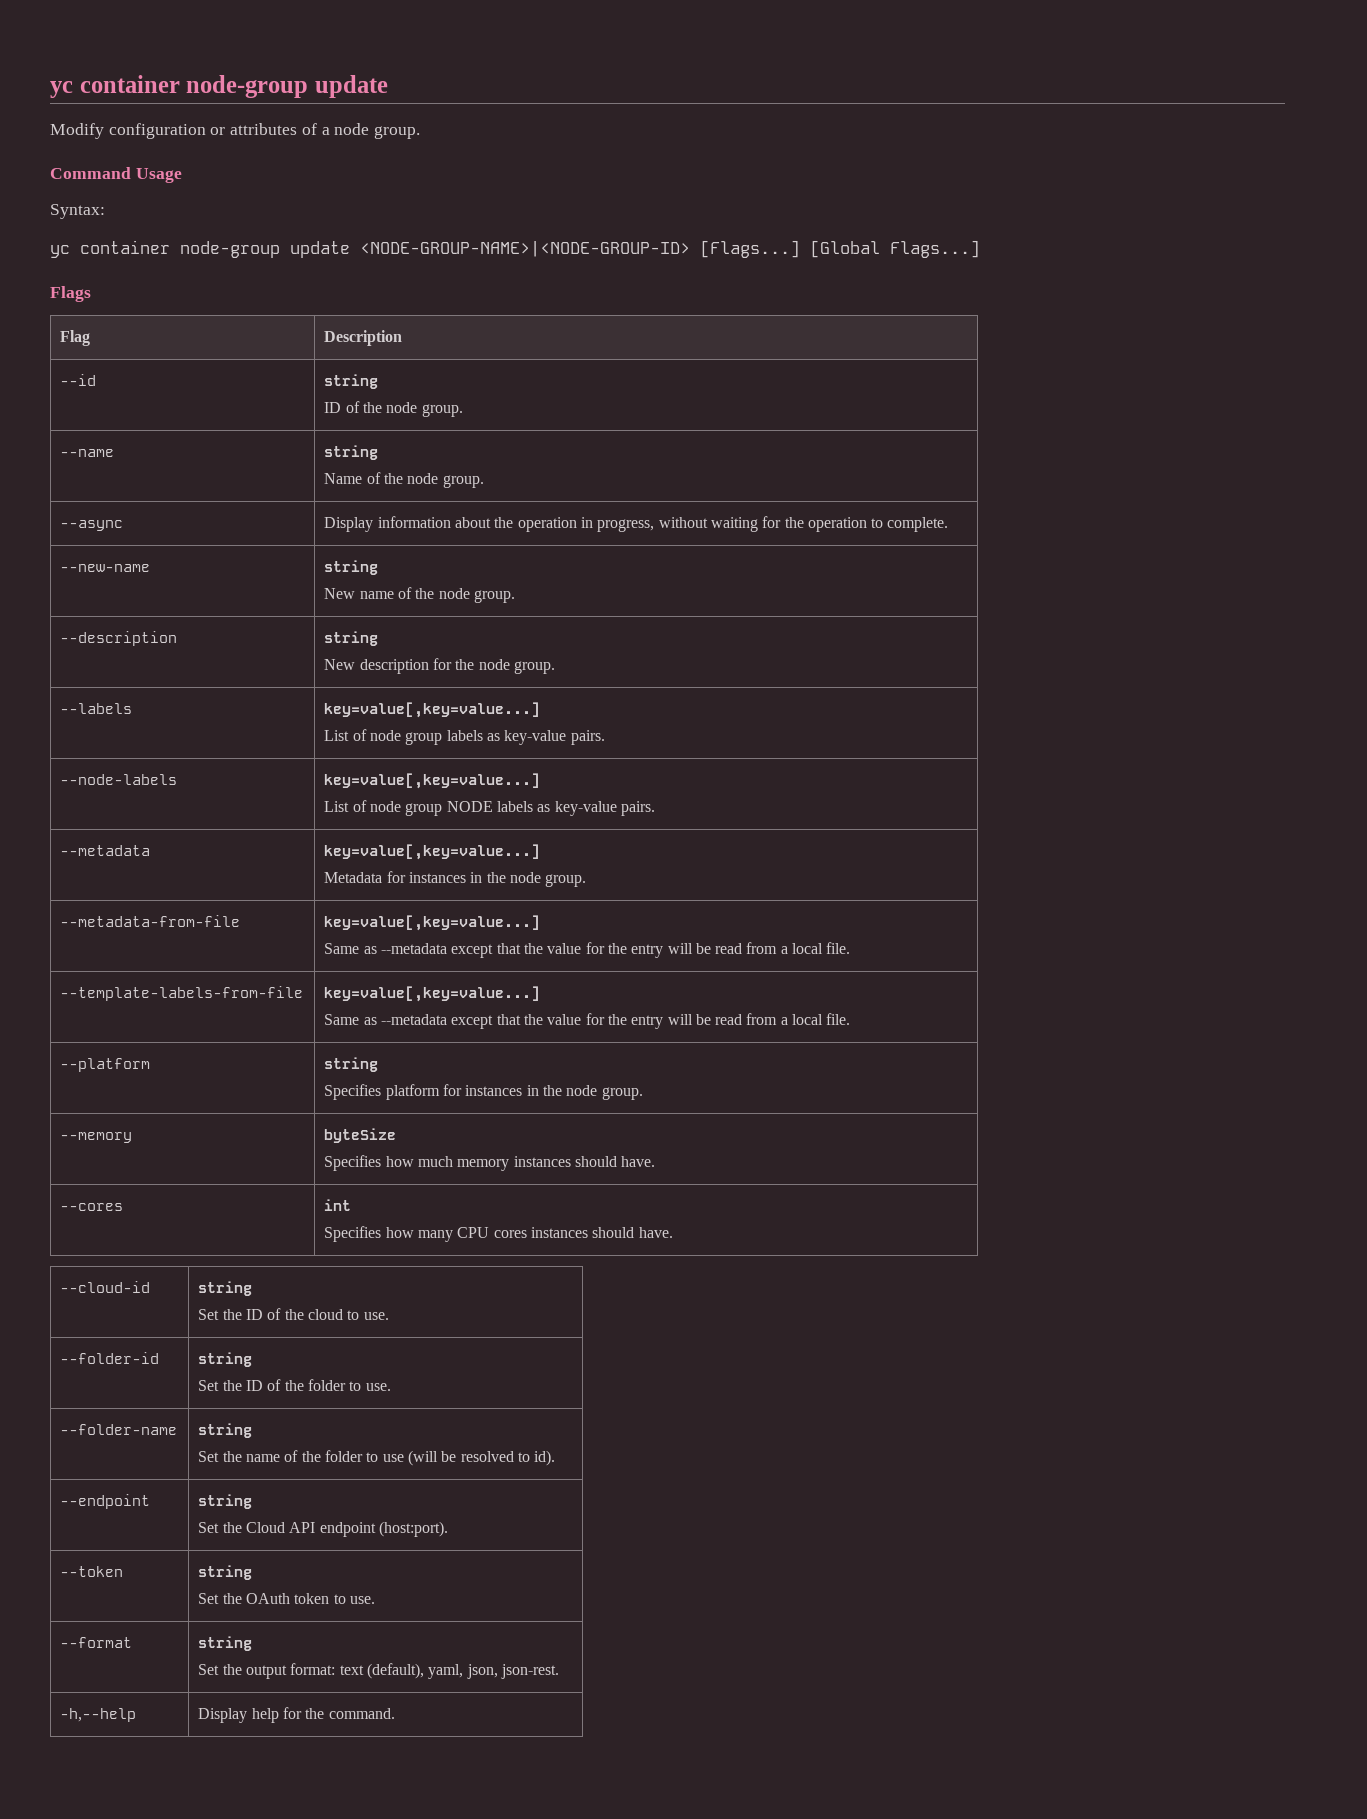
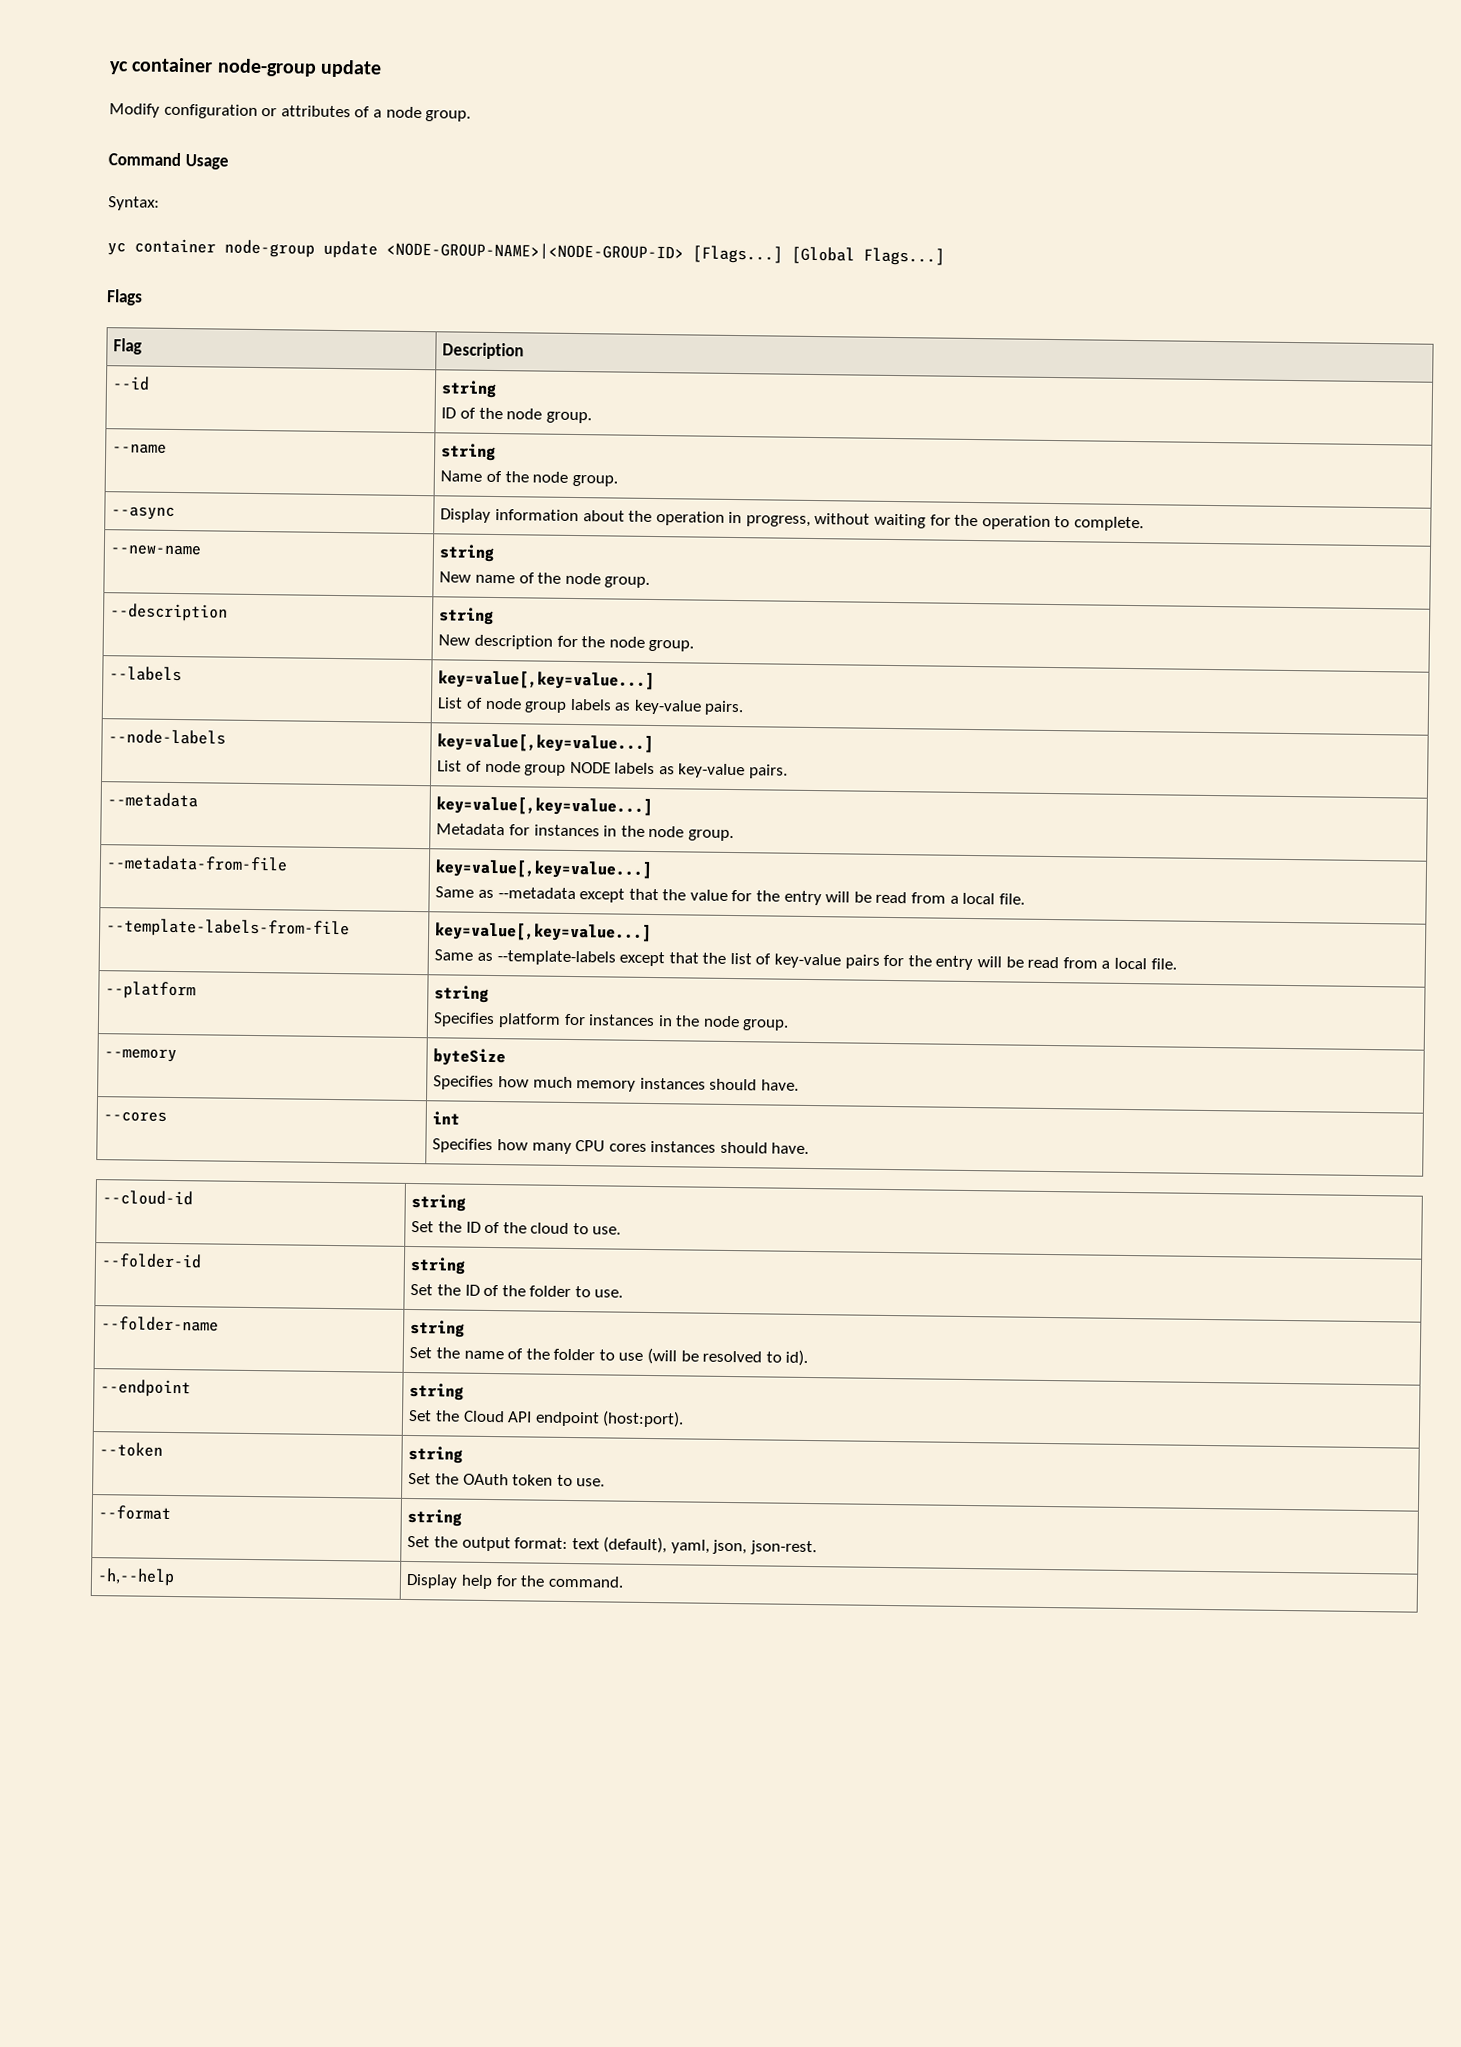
[380,1014,582,1029] --metadata except that the value -> [496,950,880,969] --template-labels except that the list of key-value pairs

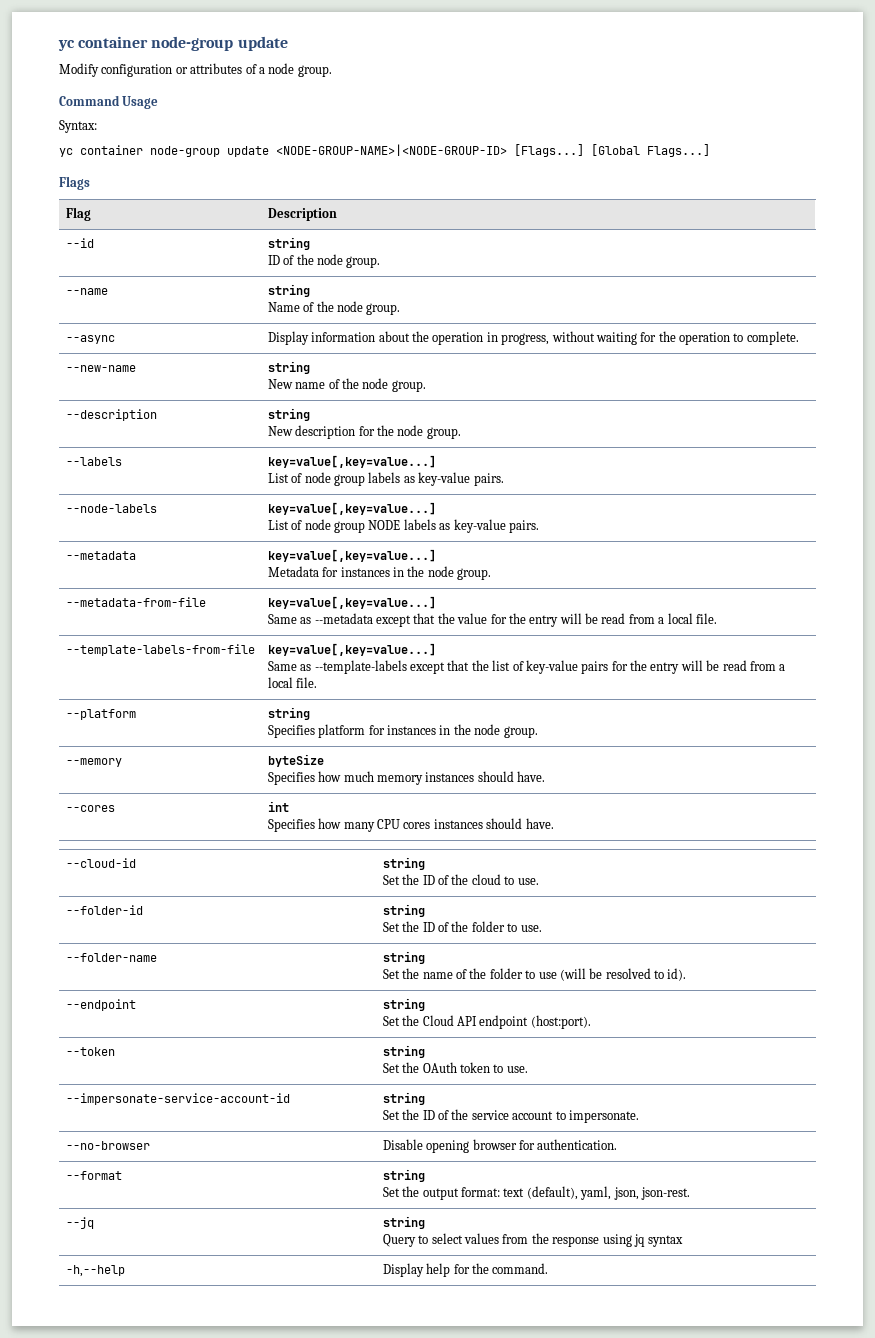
(606, 1482) none -> [65,1093,290,1105] [382,1092,425,1105] [382,1109,639,1123] [65,1141,150,1150] [382,1139,618,1153] // --impersonate-service-account-id | string // Set the ID of the service account to impersonate. // --no-browser | Disable opening browser for authentication.
(818, 1548) none -> [65,1217,94,1229] [382,1216,425,1229] [382,1233,684,1247] // --jq | string // Query to select values from the response using jq syntax

